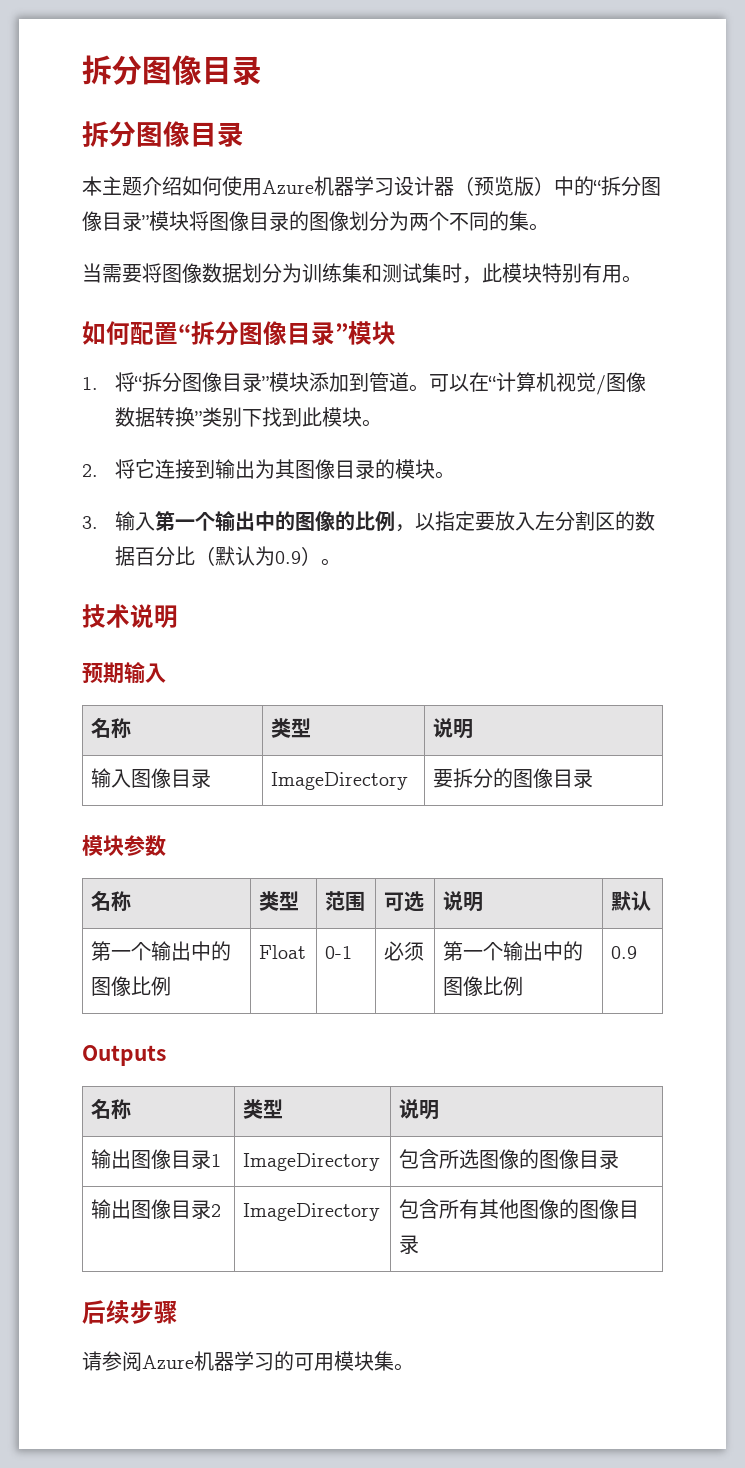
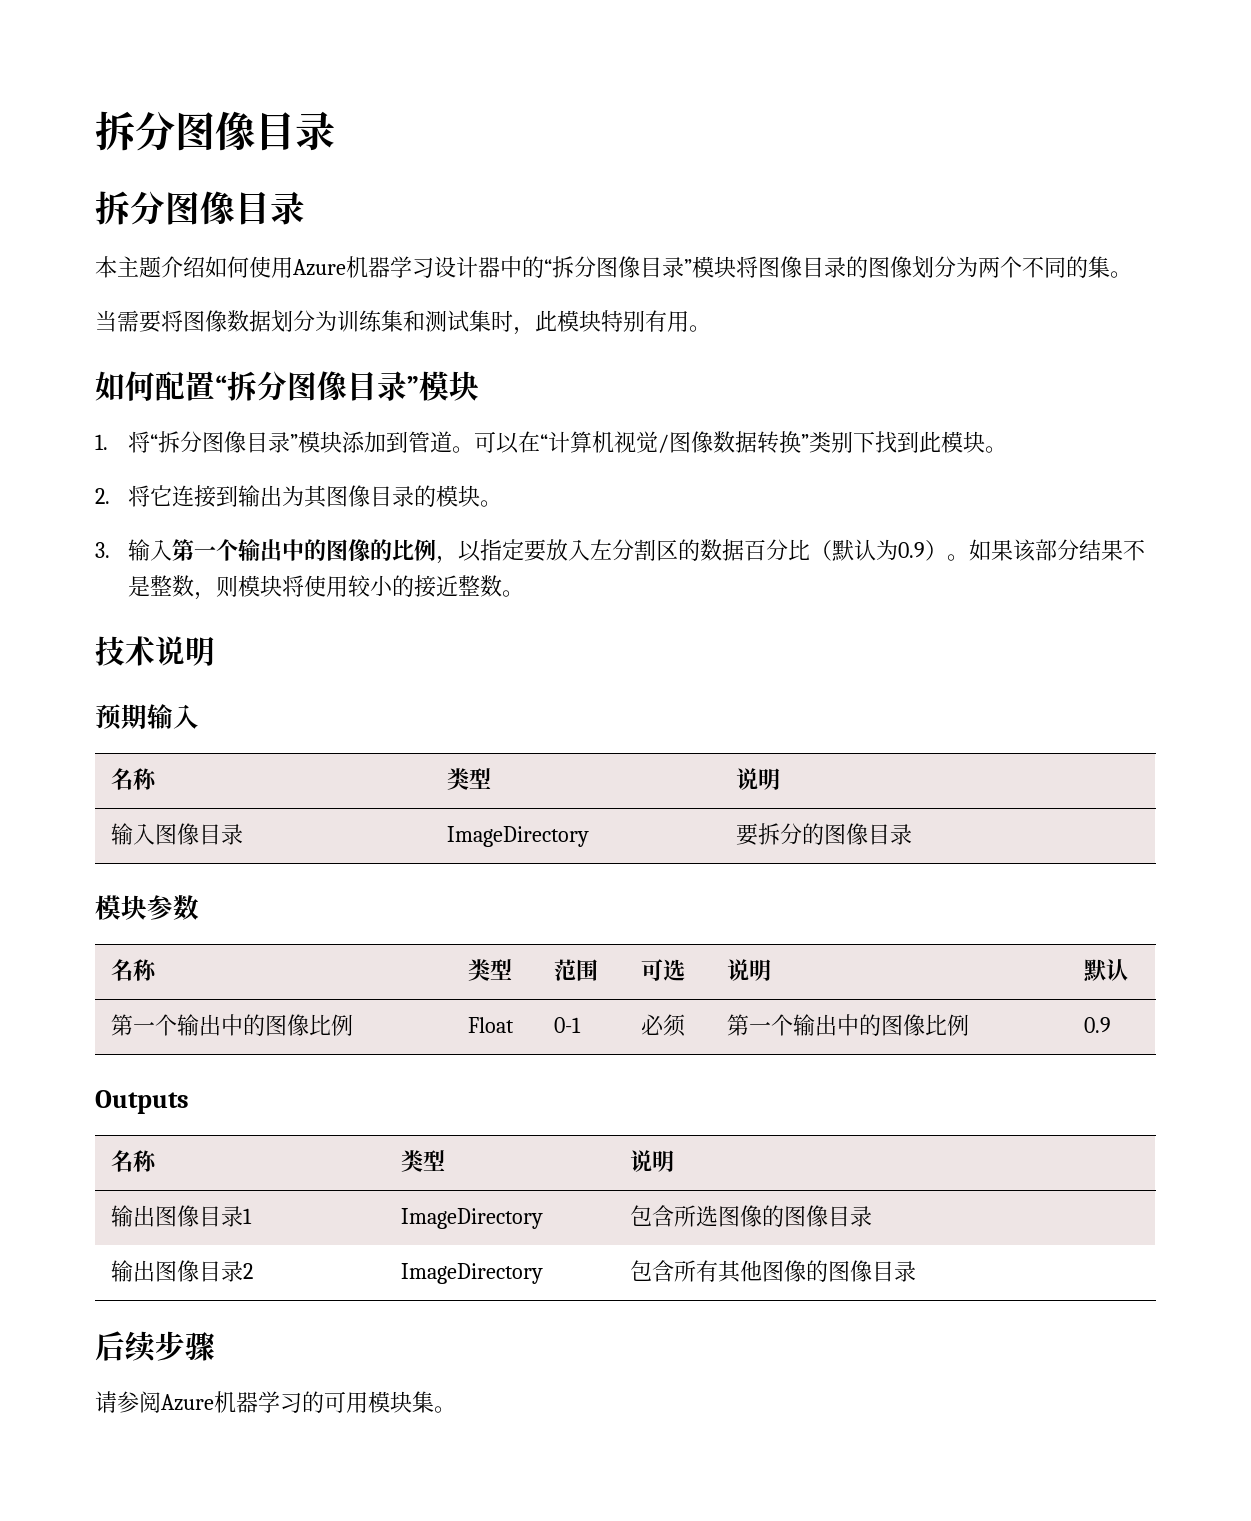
[454,176,554,196] （预览版） -> (500, 267) none
(341, 562) none -> [969,539,1146,562] [128,575,525,600] 如果该部分结果不是整数，则模块将使用较小的接近整数。

